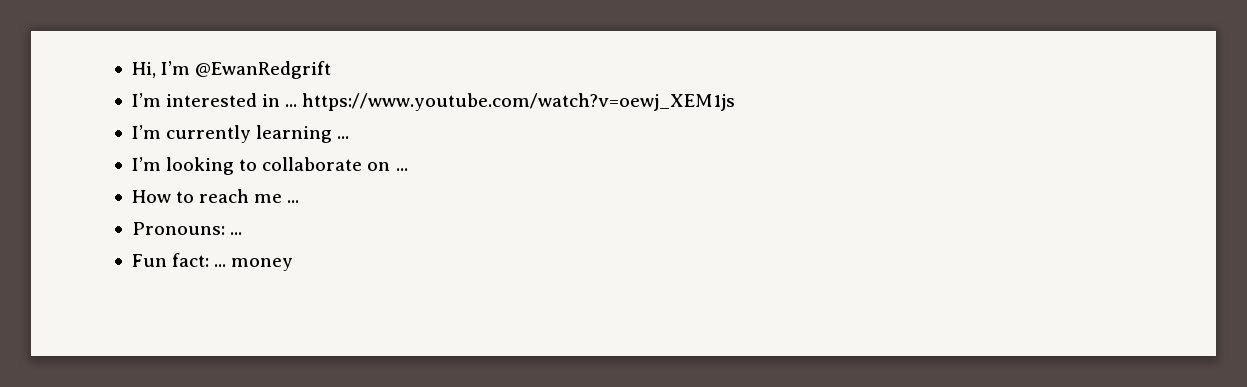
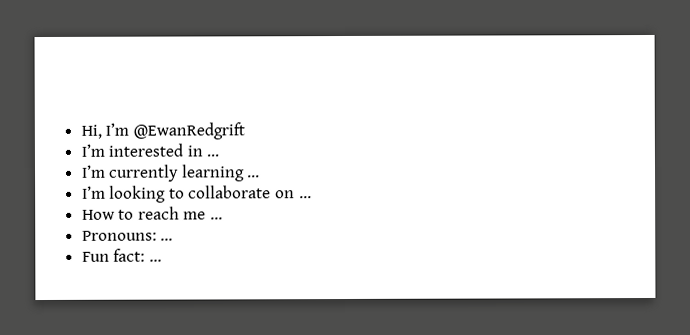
[302,93,736,111] https://www.youtube.com/watch?v=oewj_XEM1js -> (220, 155) none
[231,258,294,271] money -> (162, 260) none

